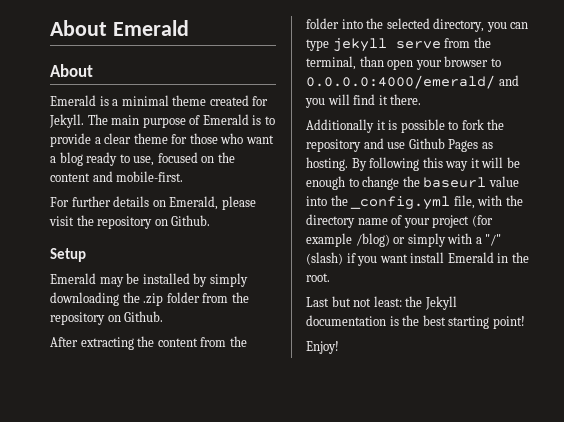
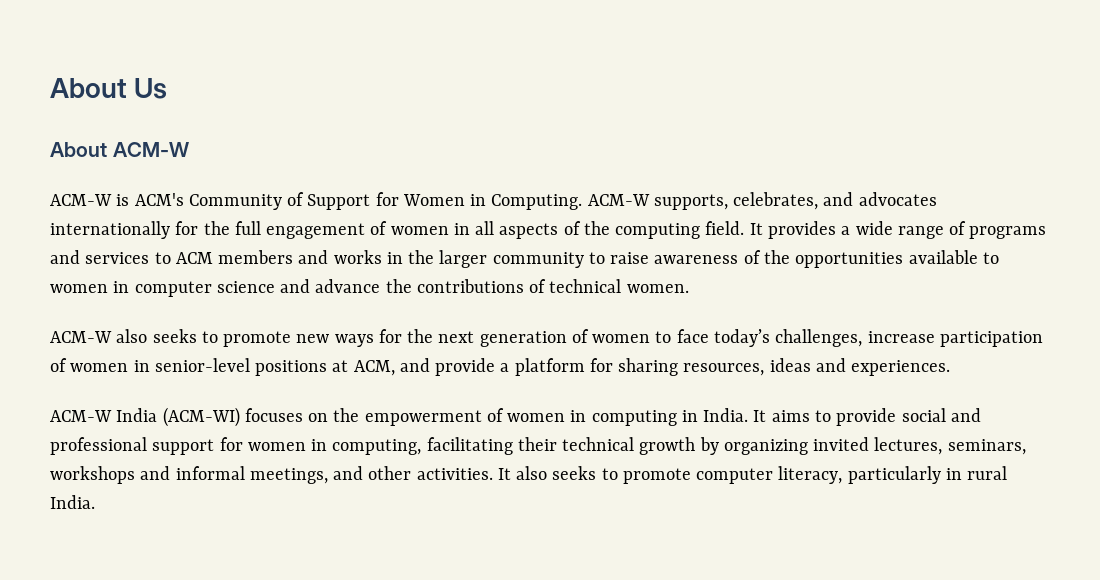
[50,20,189,36] [50,64,93,77] [50,95,269,106] [49,114,275,128] [50,133,274,147] [50,152,235,166] [50,171,184,182] [50,196,256,210] [49,215,211,229] [50,248,86,262] [50,273,248,287] [50,292,249,306] [50,311,164,325] [50,336,247,350] [306,18,529,32] [306,37,491,52] [306,56,501,70] [306,75,519,89] [305,94,422,108] [306,119,505,133] [306,138,493,152] [306,157,520,171] [306,176,519,190] [306,195,523,210] [306,214,493,228] [306,233,502,247] [306,252,529,266] [306,273,330,282] [306,296,457,310] [306,315,525,329] [306,341,339,354] About Emerald // About // Emerald is a minimal theme created for Jekyll. The main purpose of Emerald is to provide a clear theme for those who want a blog ready to use, focused on the content and mobile-first. // For further details on Emerald, please visit the repository on Github. // Setup // Emerald may be installed by simply downloading the .zip folder from the repository on Github. // After extracting the content from the folder into the selected directory, you can type jekyll serve from the terminal, than open your browser to 0.0.0.0:4000/emerald/ and you will find it there. // Additionally it is possible to fork the repository and use Github Pages as hosting. By following this way it will be enough to change the baseurl value into the _config.yml file, with the directory name of your project (for example /blog) or simply with a "/" (slash) if you want install Emerald in the root. // Last but not least: the Jekyll documentation is the best starting point! // Enjoy! -> [50,78,168,99] [50,142,189,157] [50,192,937,210] [50,221,1047,239] [50,250,999,268] [50,279,689,297] [50,329,1043,347] [50,358,951,376] [50,407,981,427] [50,437,1026,455] [50,466,1008,484] [50,495,95,509] About Us // About ACM-W // ACM-W is ACM's Community of Support for Women in Computing. ACM-W supports, celebrates, and advocates internationally for the full engagement of women in all aspects of the computing field. It provides a wide range of programs and services to ACM members and works in the larger community to raise awareness of the opportunities available to women in computer science and advance the contributions of technical women. // ACM-W also seeks to promote new ways for the next generation of women to face today’s challenges, increase participation of women in senior-level positions at ACM, and provide a platform for sharing resources, ideas and experiences. // ACM-W India (ACM-WI) focuses on the empowerment of women in computing in India. It aims to provide social and professional support for women in computing, facilitating their technical growth by organizing invited lectures, seminars, workshops and informal meetings, and other activities. It also seeks to promote computer literacy, particularly in rural India.

